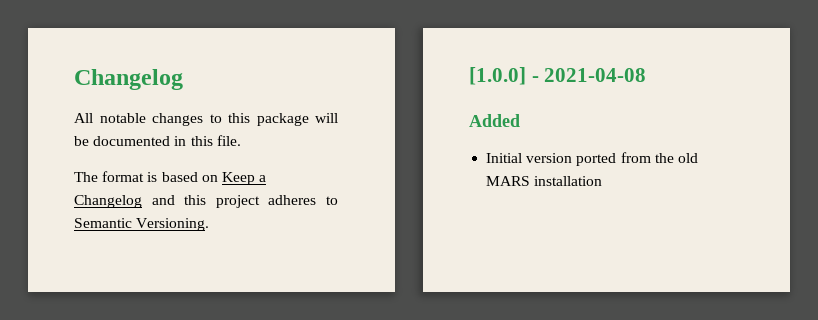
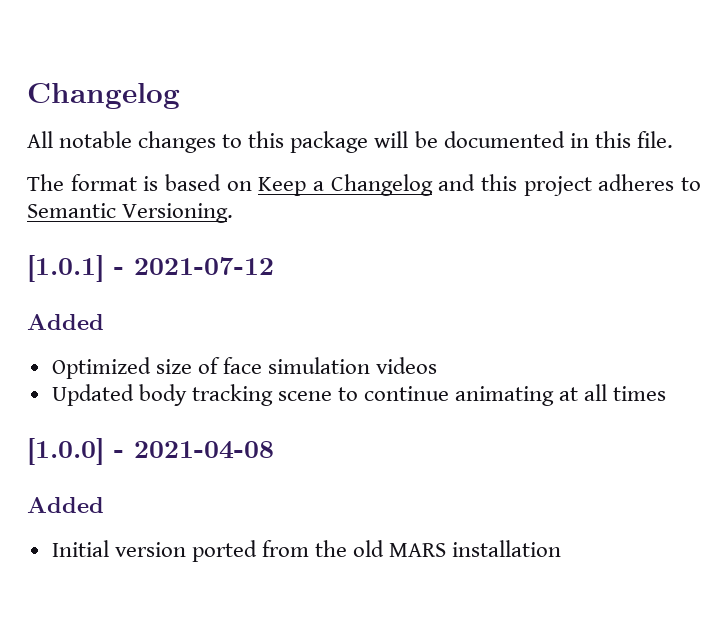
(210, 224) none -> [27,255,274,282] [27,314,104,330] [51,357,438,379] [51,384,667,406] // [1.0.1] - 2021-07-12 // Added // Optimized size of face simulation videos // Updated body tracking scene to continue animating at all times

